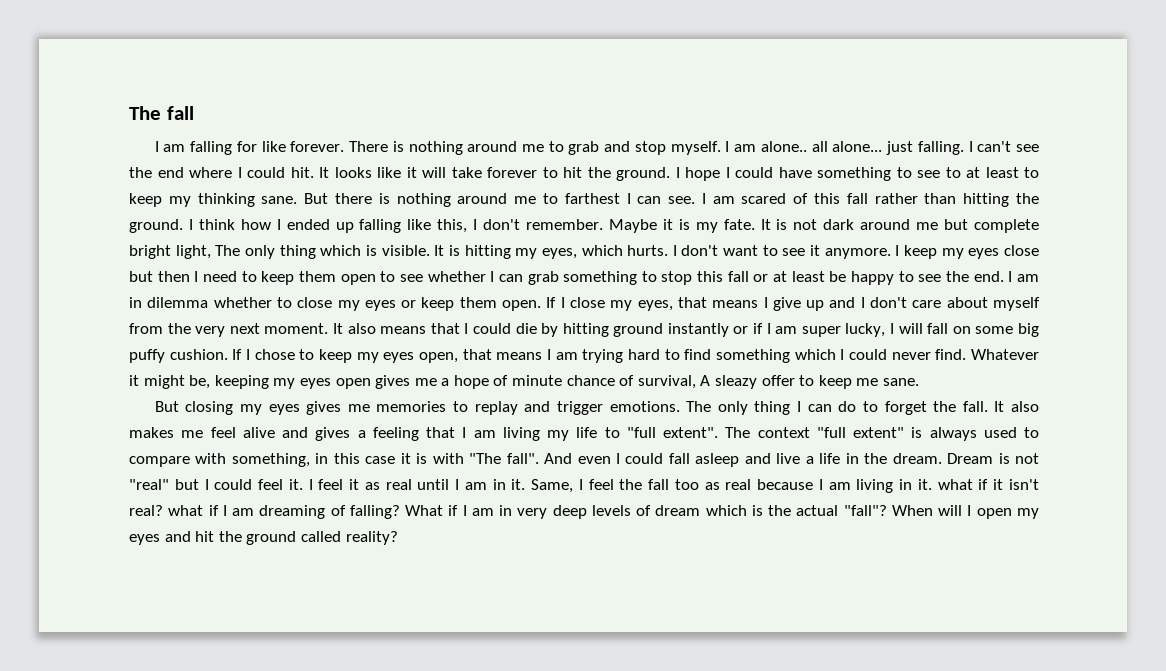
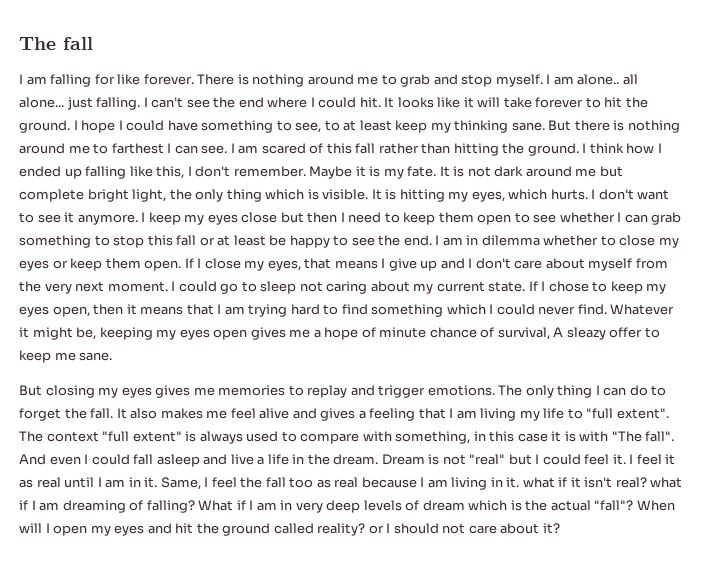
[917,170,940,178] see -> [295,122,322,133] see,
[1024,167,1039,178] to -> (392, 125) none
[215,245,241,256] The -> [169,189,192,200] the
[332,323,1040,337] [129,349,228,363] It also means that I could die by hitting ground instantly or if I am super lucky, I will fall on some big puffy cushion. -> [171,281,526,294] I could go to sleep not caring about my current state.
[462,349,543,360] that means -> [93,304,214,315] then it means that
(398, 538) none -> [368,523,560,534] or I should not care about it?

